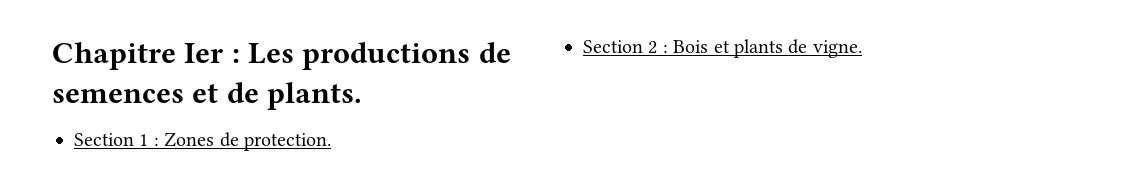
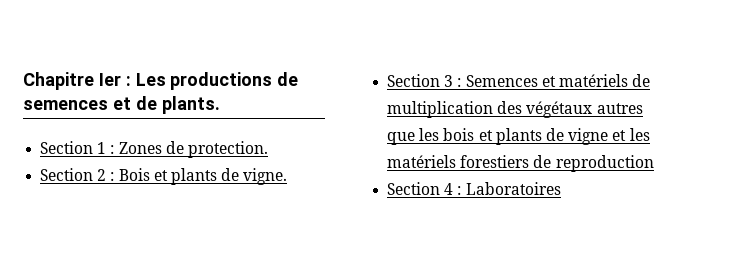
(862, 49) none -> [387,74,651,87] [387,101,643,118] [387,128,650,145] [387,155,654,172] [387,182,561,195] // Section 3 : Semences et matériels de multiplication des végétaux autres que les bois et plants de vigne et les matériels forestiers de reproduction // Section 4 : Laboratoires

